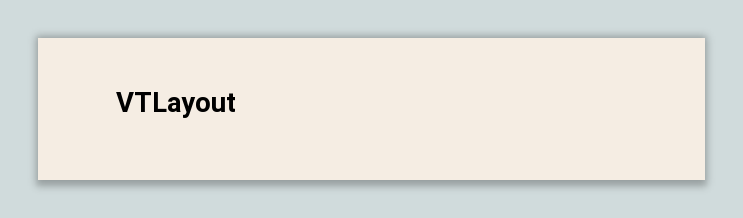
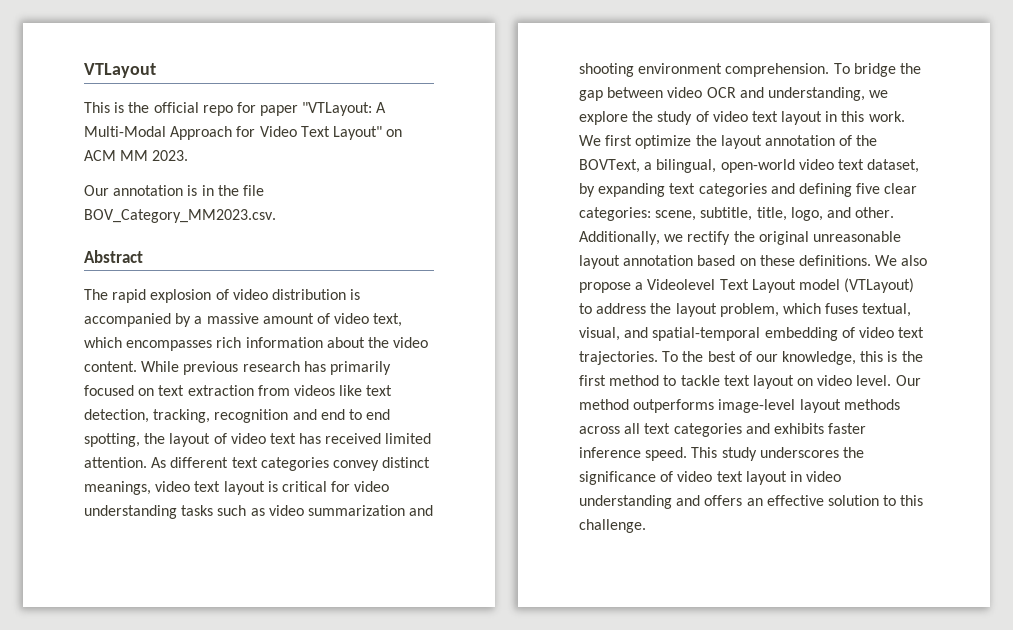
(236, 105) none -> [84,102,387,116] [84,126,403,140] [84,150,189,161] [84,185,264,196] [84,209,276,223] [84,250,143,263] [84,289,361,303] [84,313,403,327] [84,337,429,351] [84,361,391,375] [84,385,393,396] [84,409,391,423] [84,433,432,447] [84,457,431,471] [84,481,390,495] [84,505,434,519] [579,63,921,77] [579,87,889,101] [579,111,905,125] [579,135,878,149] [579,159,920,173] [579,183,918,197] [579,207,895,221] [579,231,901,245] [579,255,928,269] [579,278,915,293] [579,303,912,317] [579,327,925,341] [579,351,923,365] [579,375,921,389] [579,399,900,413] [579,423,867,437] [579,447,864,461] [579,471,842,485] [579,495,924,509] [579,519,646,533] // This is the official repo for paper "VTLayout: A Multi-Modal Approach for Video Text Layout" on ACM MM 2023. // Our annotation is in the file BOV_Category_MM2023.csv. // Abstract // The rapid explosion of video distribution is accompanied by a massive amount of video text, which encompasses rich information about the video content. While previous research has primarily focused on text extraction from videos like text detection, tracking, recognition and end to end spotting, the layout of video text has received limited attention. As different text categories convey distinct meanings, video text layout is critical for video understanding tasks such as video summarization and shooting environment comprehension. To bridge the gap between video OCR and understanding, we explore the study of video text layout in this work. We first optimize the layout annotation of the BOVText, a bilingual, open-world video text dataset, by expanding text categories and defining five clear categories: scene, subtitle, title, logo, and other. Additionally, we rectify the original unreasonable layout annotation based on these definitions. We also propose a Videolevel Text Layout model (VTLayout) to address the layout problem, which fuses textual, visual, and spatial-temporal embedding of video text trajectories. To the best of our knowledge, this is the first method to tackle text layout on video level. Our method outperforms image-level layout methods across all text categories and exhibits faster inference speed. This study underscores the significance of video text layout in video understanding and offers an effective solution to this challenge.

